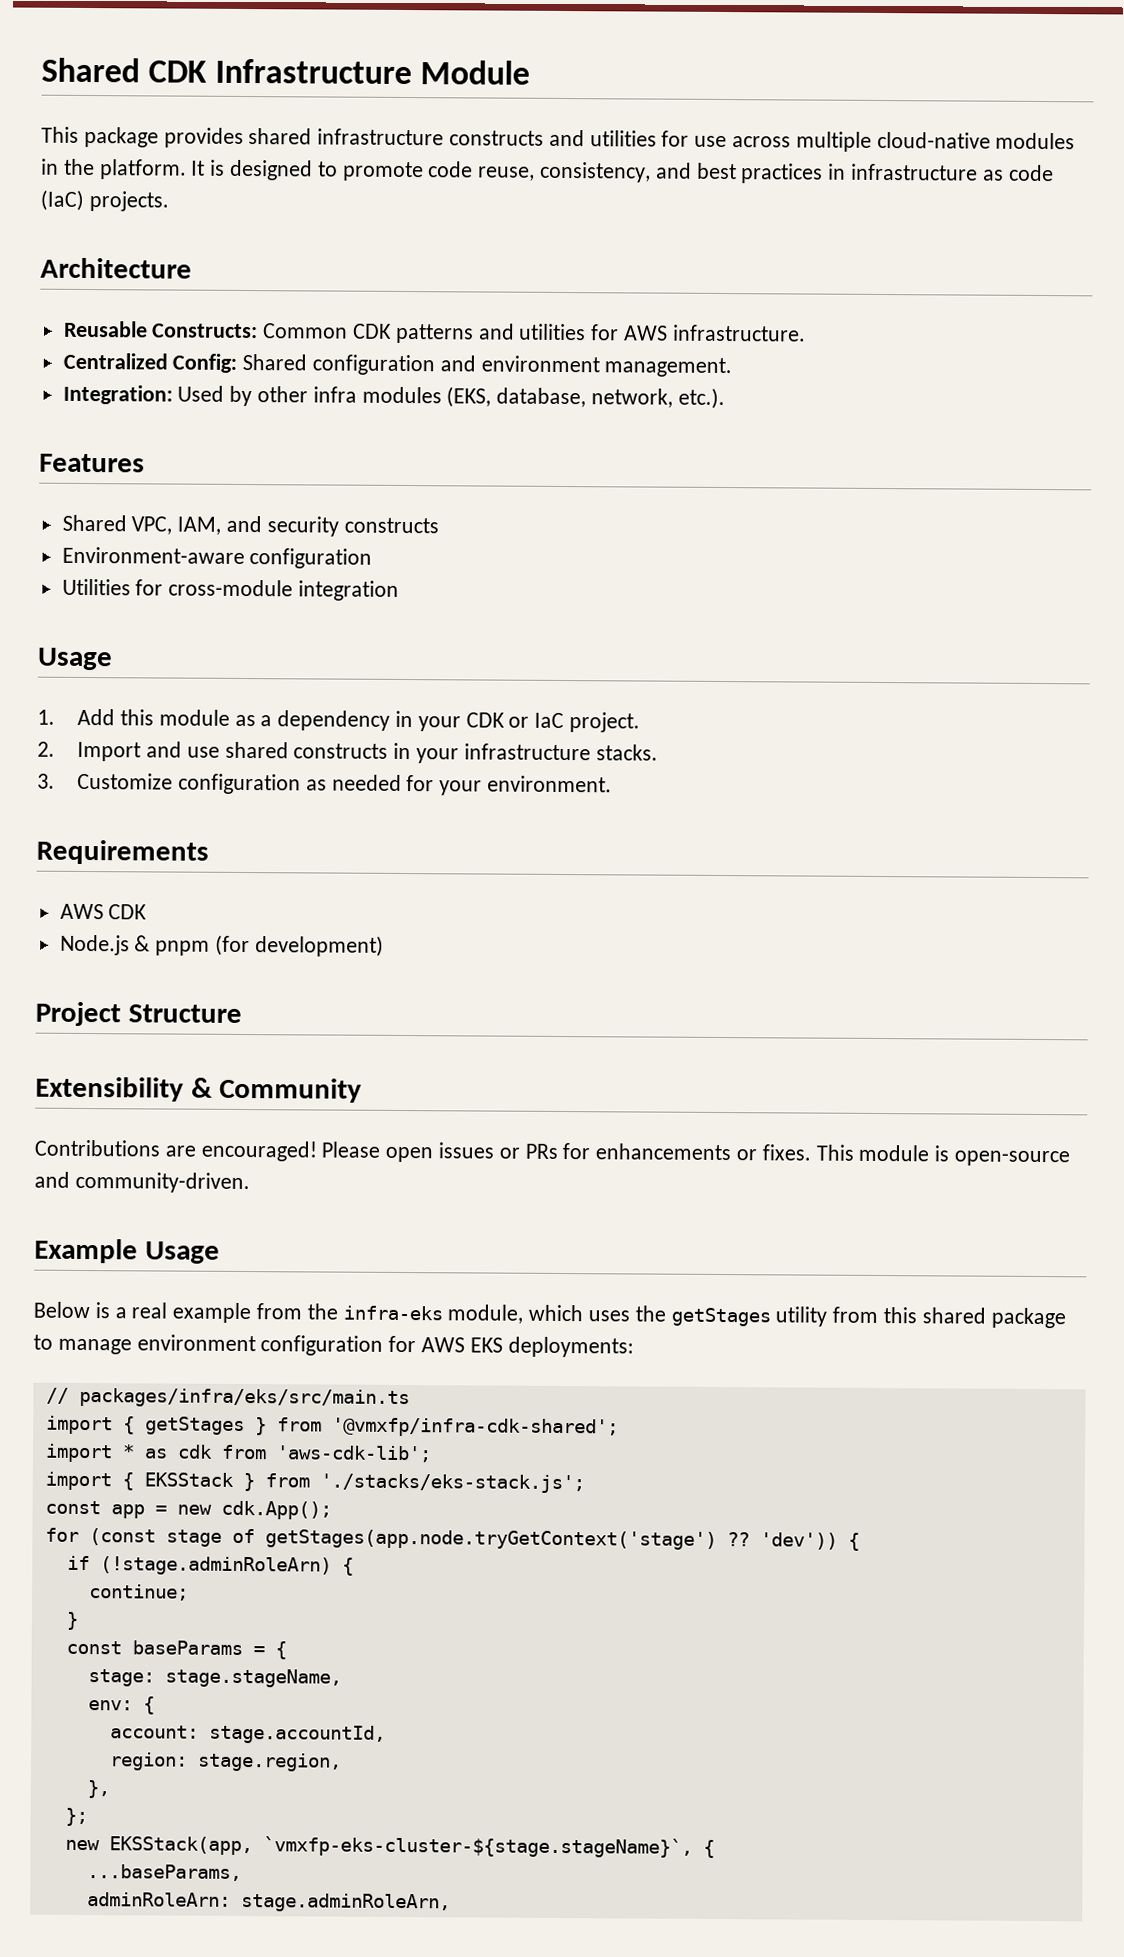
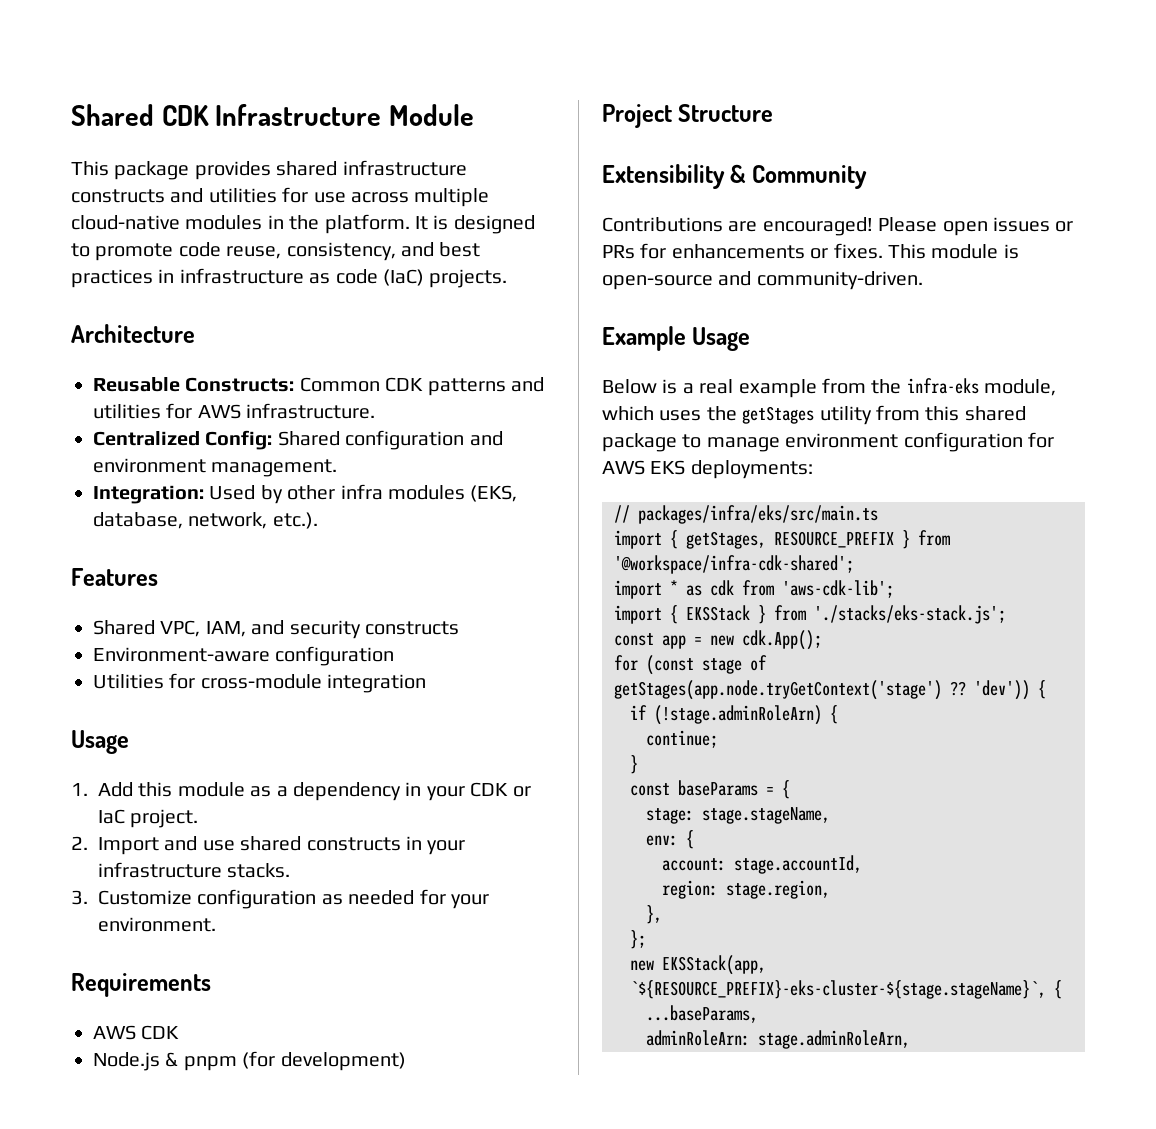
[144,1416,619,1438] getStages } from '@vmxfp/infra-cdk-shared'; -> [686,530,950,549] [614,555,854,574] getStages, RESOURCE_PREFIX } from '@workspace/infra-cdk-shared';
[262,1836,693,1858] `vmxfp-eks-cluster-${stage.stageName}`, -> [630,980,1046,999] `${RESOURCE_PREFIX}-eks-cluster-${stage.stageName}`,

